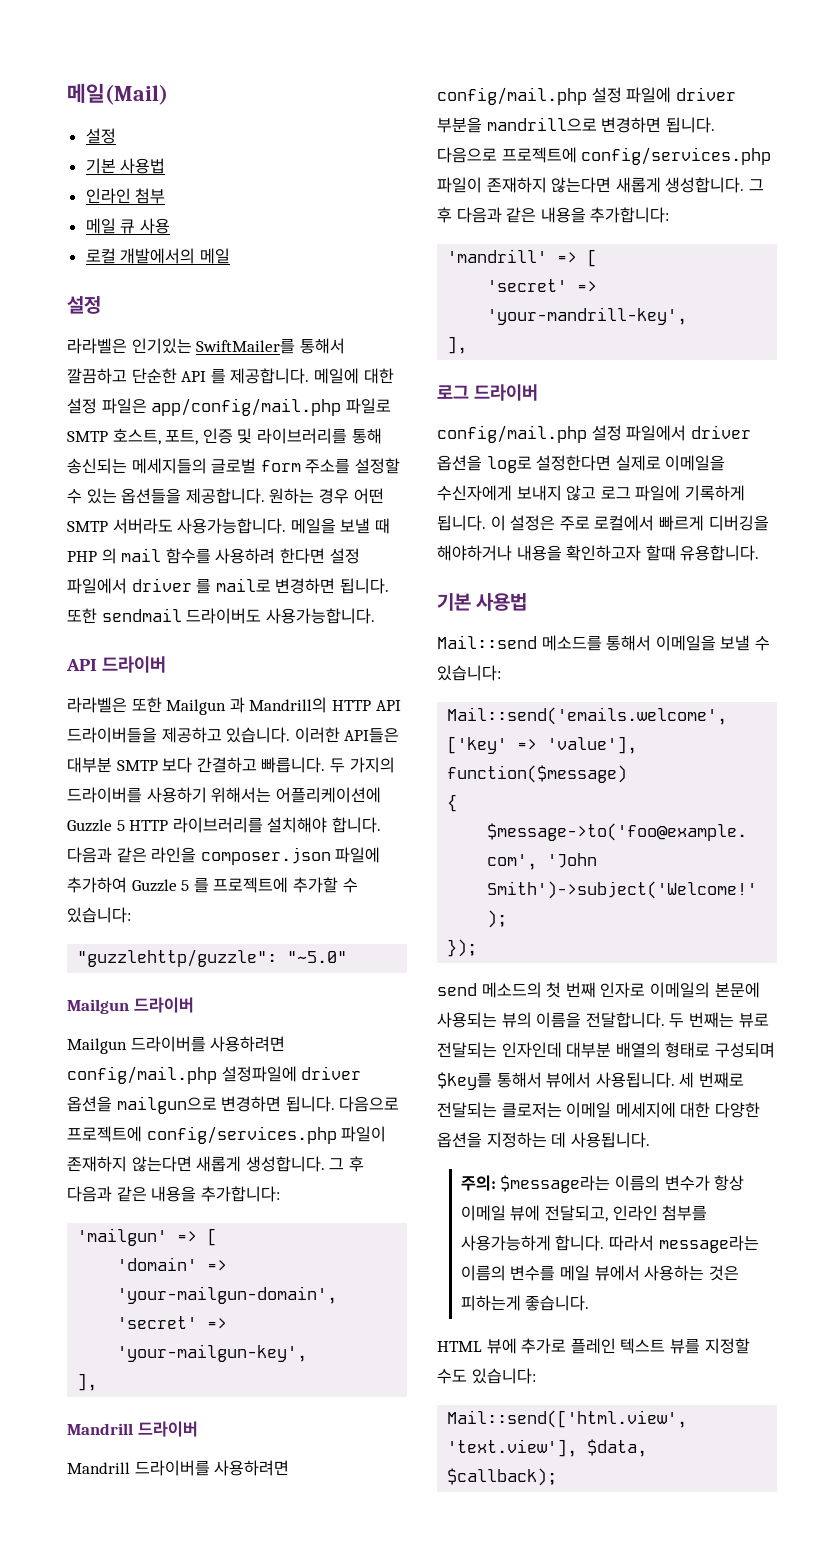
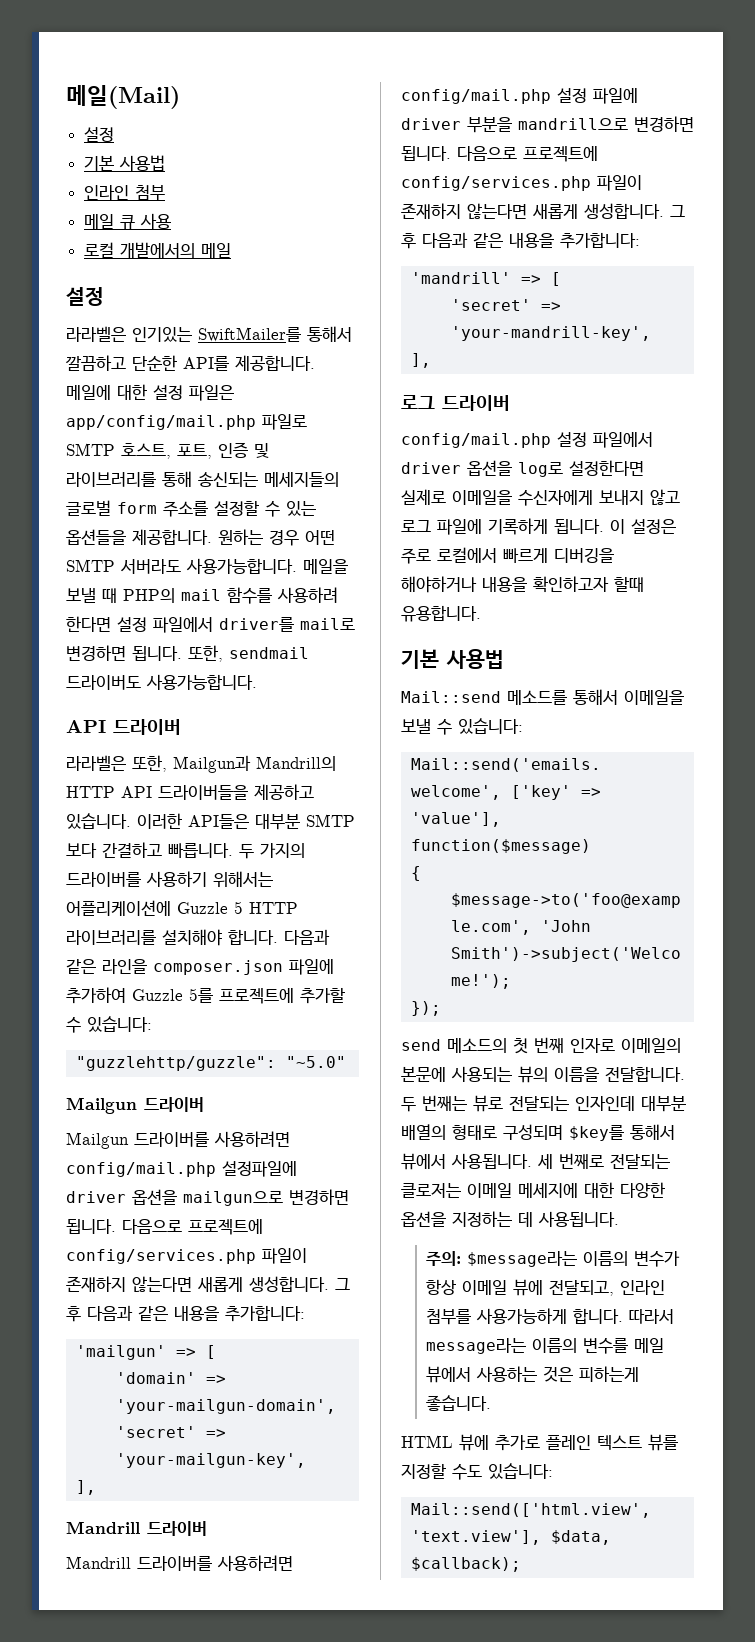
[181,369,226,384] API 를 -> [183,356,229,371] API를
[67,548,117,564] PHP 의 -> [123,588,175,603] PHP의
[131,578,212,594] driver 를 -> [219,617,294,632] driver를
[67,608,97,624] 또한 -> [188,645,223,662] 또한,
[131,697,245,715] 또한 Mailgun 과 -> [132,755,251,773] 또한, Mailgun과
[181,878,209,893] 5 를 -> [189,988,213,1003] 5를

